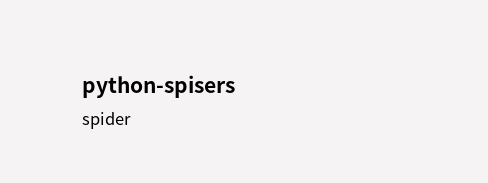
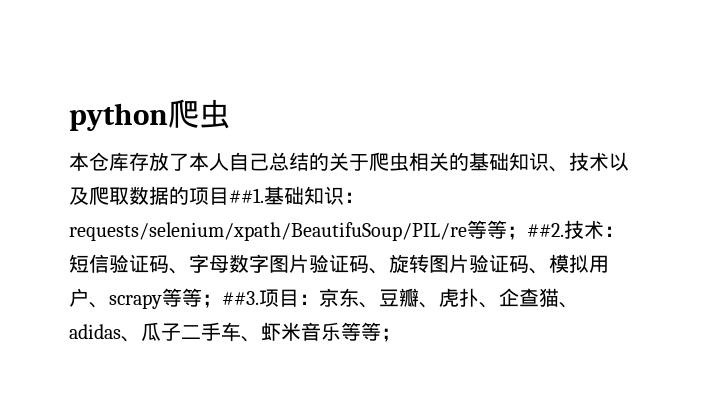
[82,75,235,98] [82,112,131,129] python-spisers // spider -> [69,99,230,131] [69,152,629,172] [69,186,364,205] [69,220,624,241] [69,254,609,274] [69,288,579,309] [69,322,401,342] python爬虫 // 本仓库存放了本人自己总结的关于爬虫相关的基础知识、技术以及爬取数据的项目##1.基础知识：requests/selenium/xpath/BeautifuSoup/PIL/re等等；##2.技术：短信验证码、字母数字图片验证码、旋转图片验证码、模拟用户、scrapy等等；##3.项目：京东、豆瓣、虎扑、企查猫、adidas、瓜子二手车、虾米音乐等等；

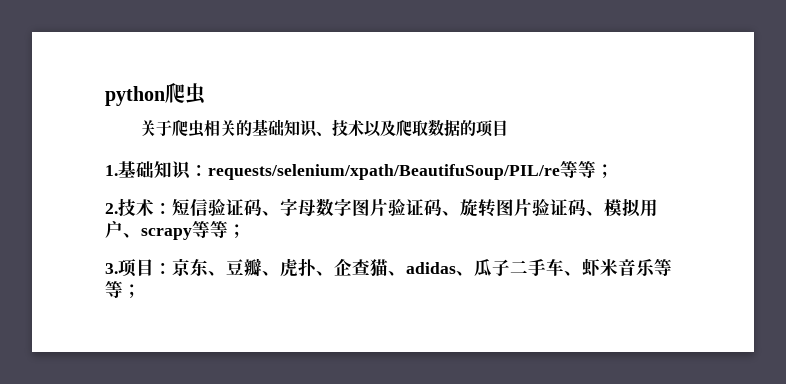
[69,152,329,171] 本仓库存放了本人自己总结的 -> (206, 94) none
[229,188,264,203] ##1. -> [105,165,118,176] // 1.
[527,223,564,237] ##2. -> [105,203,118,214] // 2.
[222,291,259,305] ##3. -> [105,263,118,274] // 3.

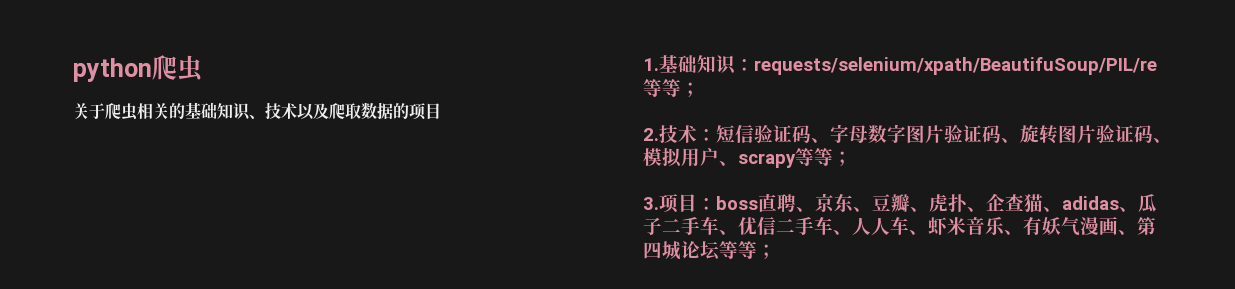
(172, 268) none -> [716,194,815,212] boss直聘、
[582,258,655,276] 虾米音乐 -> [738,217,1156,236] [643,241,720,261] 优信二手车、人人车、虾米音乐、有妖气漫画、第四城论坛

